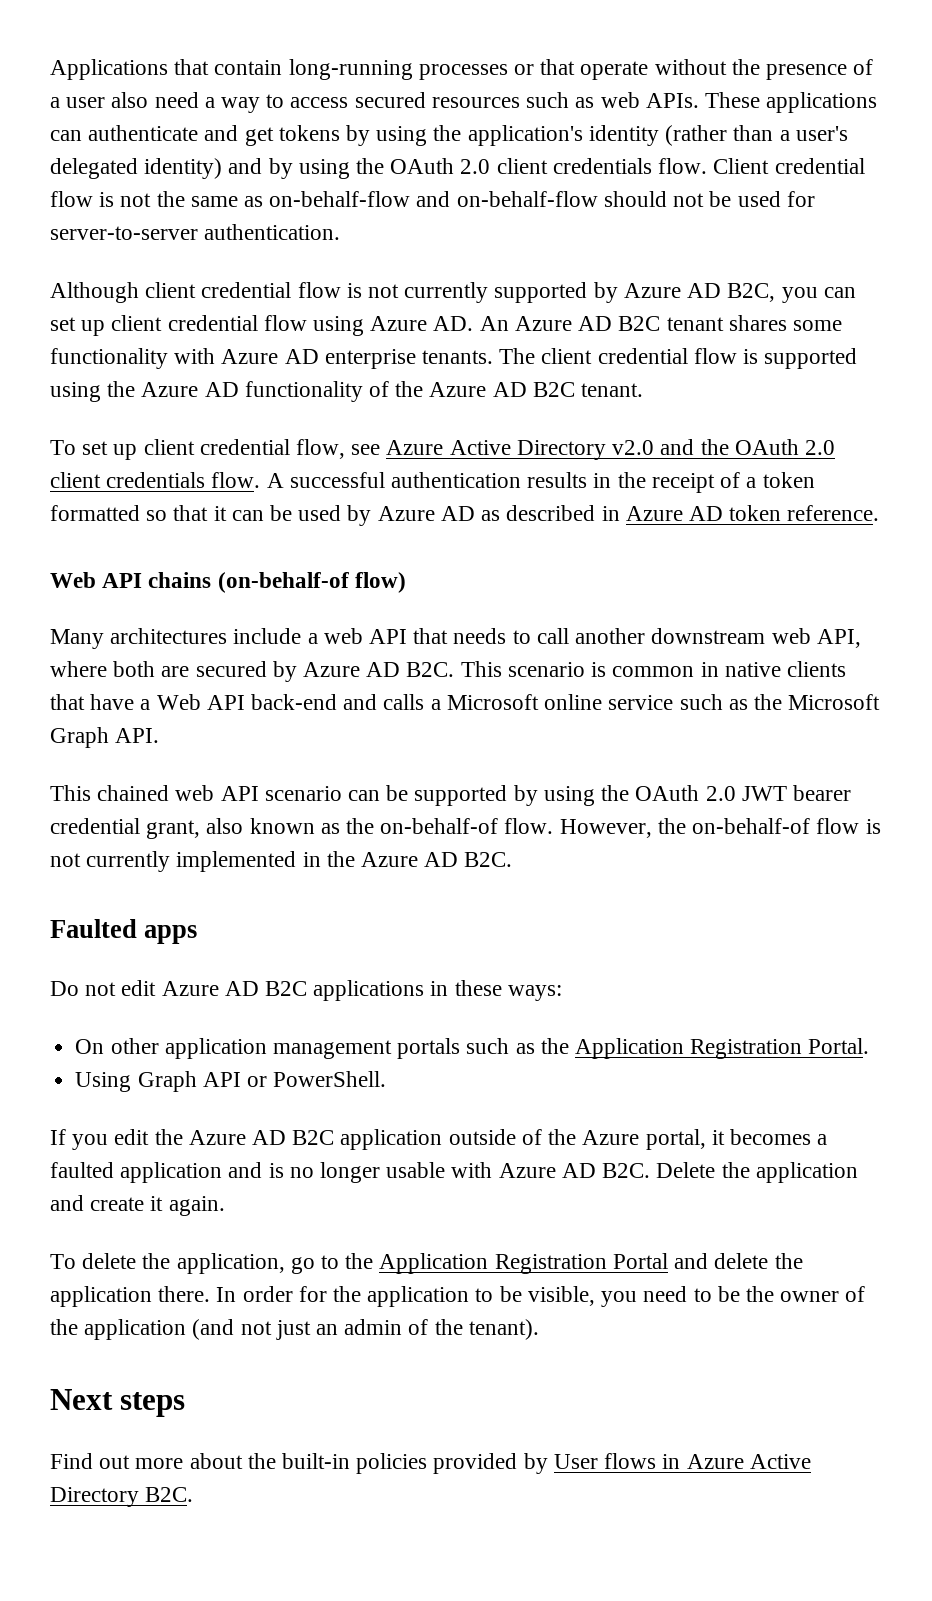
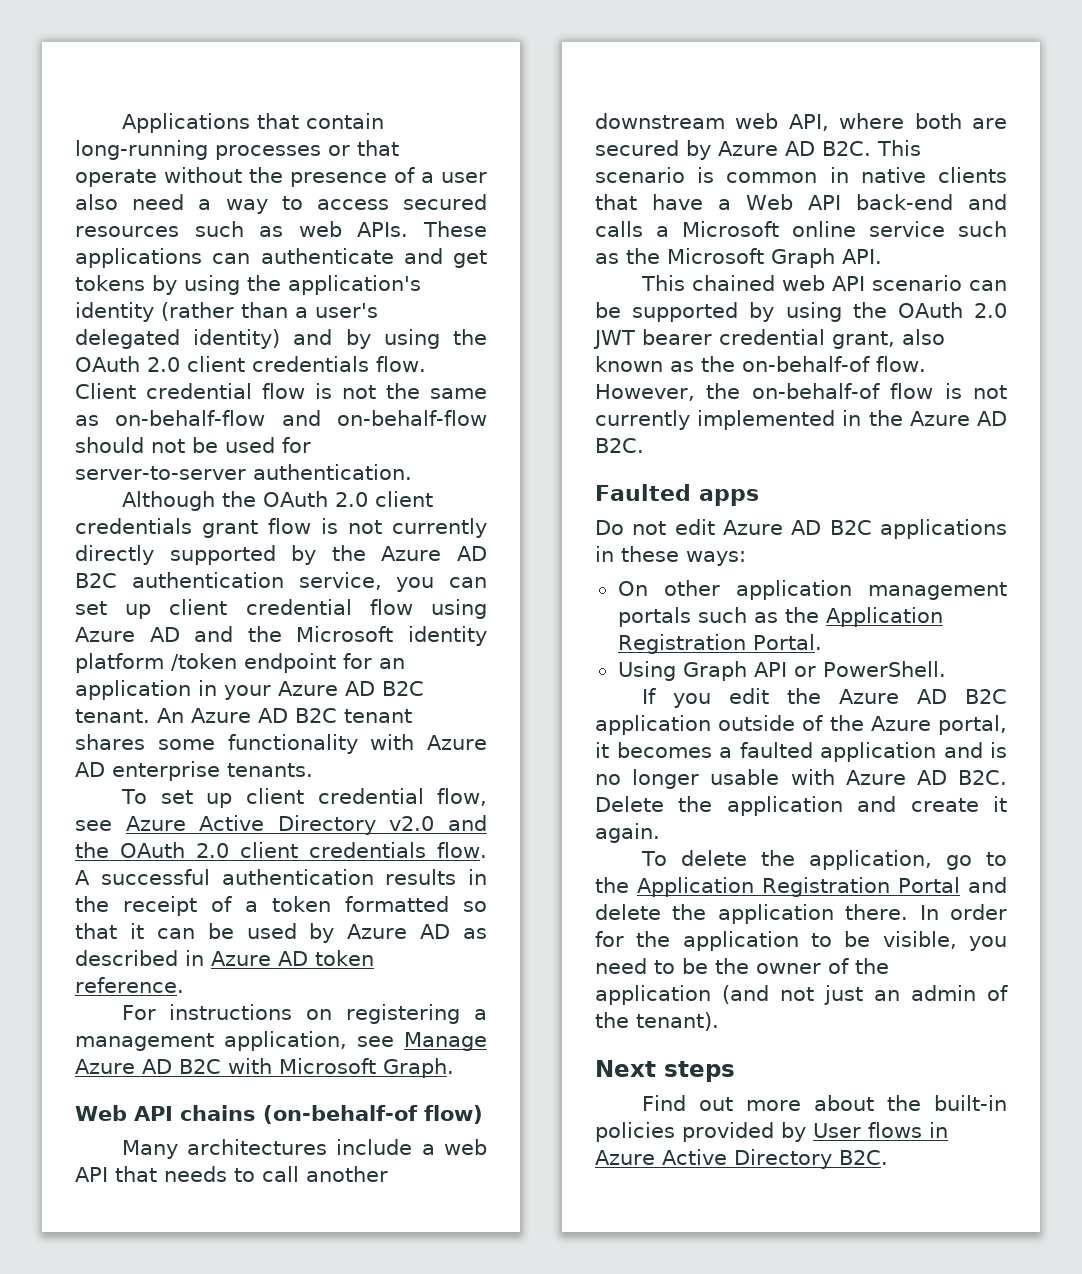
[145,282,776,303] client credential flow is not currently supported by Azure AD B2C, -> [221,491,433,507] [75,518,487,538] [75,545,488,565] [75,572,382,590] the OAuth 2.0 client credentials grant flow is not currently directly supported by the Azure AD B2C authentication service,
[433,316,474,331] AD. -> [149,626,487,646] [75,653,405,673] [75,680,424,700] [75,709,150,723] AD and the Microsoft identity platform /token endpoint for an application in your Azure AD B2C tenant.
[499,348,858,369] [50,381,644,402] The client credential flow is supported using the Azure AD functionality of the Azure AD B2C tenant. -> (313, 770) none
(880, 513) none -> [121,1004,487,1024] [75,1031,487,1051] [75,1058,454,1078] // For instructions on registering a management application, see Manage Azure AD B2C with Microsoft Graph.

